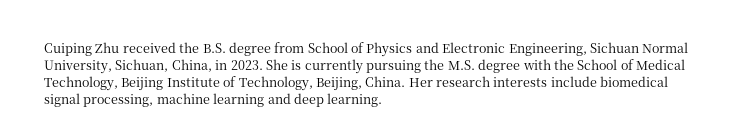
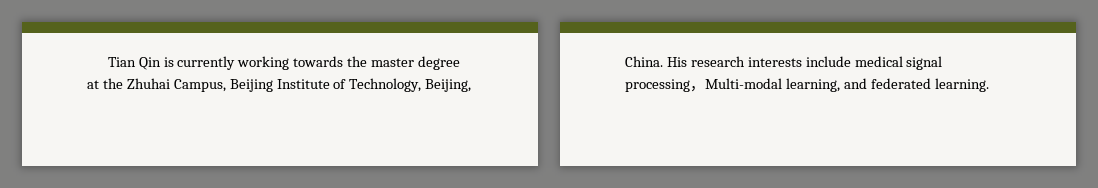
[44,42,689,57] [44,59,685,74] [44,76,118,91] Cuiping Zhu received the B.S. degree from School of Physics and Electronic Engineering, Sichuan Normal University, Sichuan, China, in 2023. She is currently pursuing the M.S. degree with the School of Medical Technology, -> [107,56,461,70] [87,78,226,92] Tian Qin is currently working towards the master degree at the Zhuhai Campus,
[408,78,433,87] Her -> [666,57,687,67] His
[600,76,669,87] [44,93,324,107] biomedical signal processing, machine learning and deep -> [854,56,943,70] [625,78,931,92] medical signal processing，Multi-modal learning, and federated

